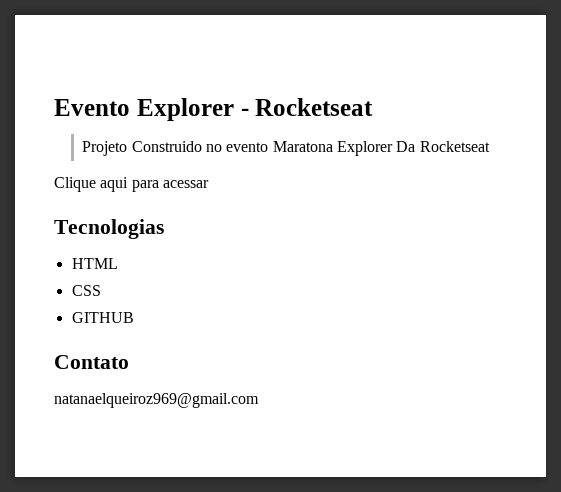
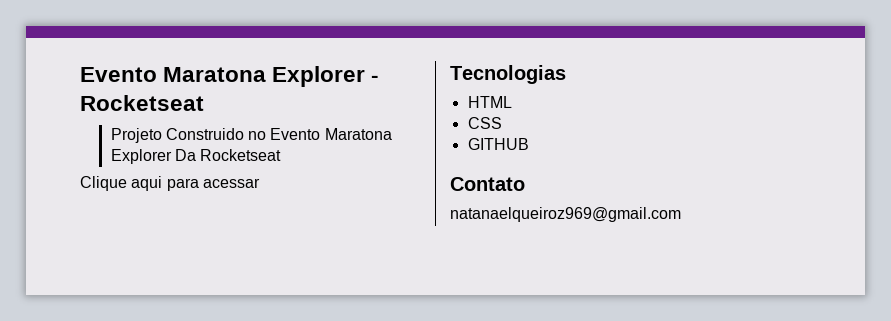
[54,99,130,116] Evento -> [80,67,267,82] Evento Maratona
[226,142,269,152] evento -> [270,128,321,140] Evento

